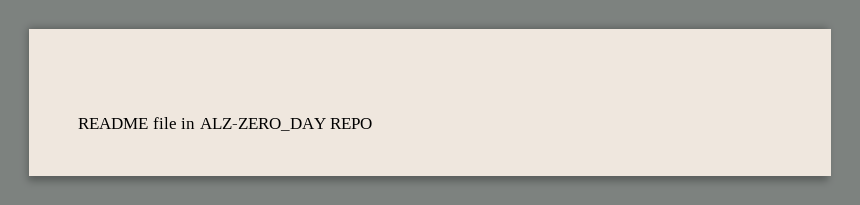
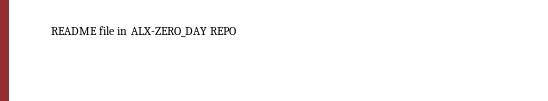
[199,118,326,131] ALZ-ZERO_DAY -> [130,27,207,37] ALX-ZERO_DAY

